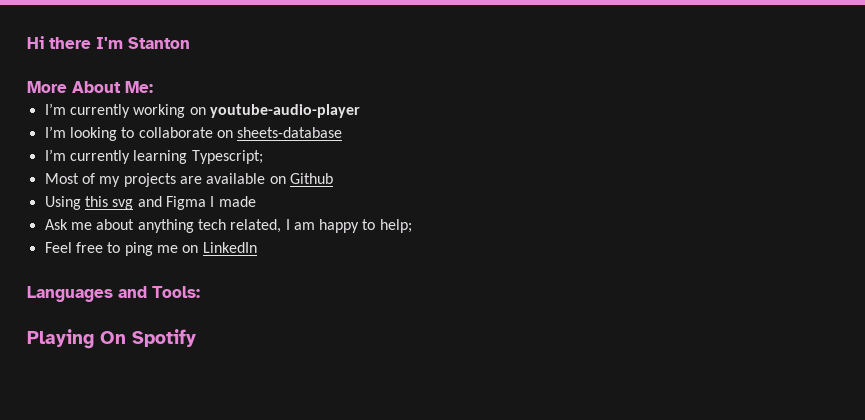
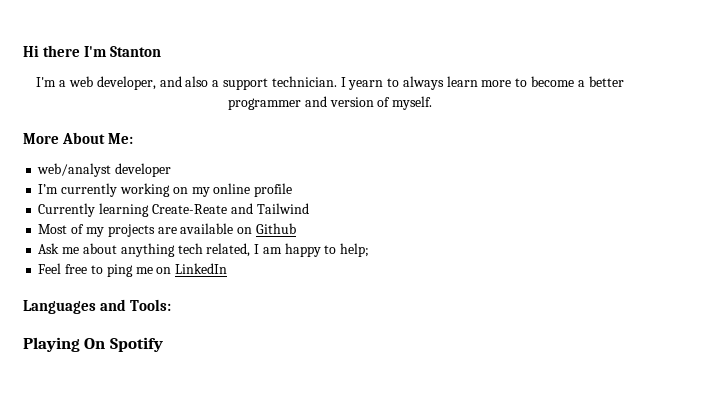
(190, 43) none -> [36,76,624,90] [227,96,433,110] // I'm a web developer, and also a support technician. I yearn to always learn more to become a better programmer and version of myself.
(153, 87) none -> [37,163,172,177] // web/analyst developer
[209,104,360,118] [44,126,343,141] [44,149,263,164] youtube-audio-player // I’m looking to collaborate on sheets-database // I’m currently learning Typescript; -> [191,183,293,197] [38,203,309,217] my online profile // Currently learning Create-Reate and Tailwind
[44,196,256,210] // Using this svg and Figma I made -> (296, 228) none

